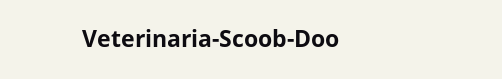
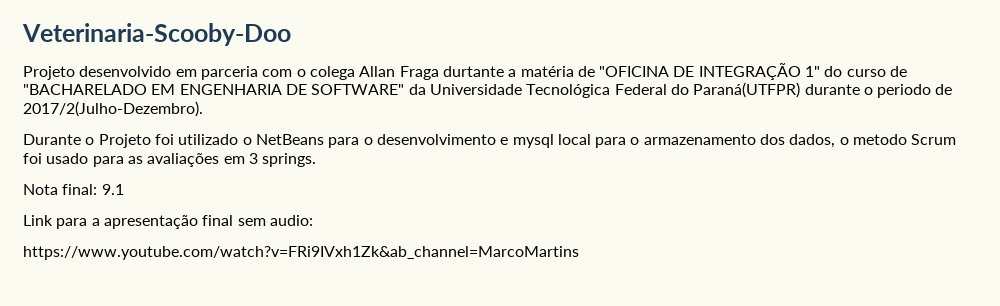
[82,29,339,47] Veterinaria-Scoob-Doo -> [22,23,291,46] [23,63,908,80] [23,82,953,98] [23,101,203,117] [23,134,957,148] [23,153,317,167] [23,184,124,195] [23,215,313,229] [23,246,579,260] Veterinaria-Scooby-Doo // Projeto desenvolvido em parceria com o colega Allan Fraga durtante a matéria de "OFICINA DE INTEGRAÇÃO 1" do curso de "BACHARELADO EM ENGENHARIA DE SOFTWARE" da Universidade Tecnológica Federal do Paraná(UTFPR) durante o periodo de 2017/2(Julho-Dezembro). // Durante o Projeto foi utilizado o NetBeans para o desenvolvimento e mysql local para o armazenamento dos dados, o metodo Scrum foi usado para as avaliações em 3 springs. // Nota final: 9.1 // Link para a apresentação final sem audio: // https://www.youtube.com/watch?v=FRi9IVxh1Zk&ab_channel=MarcoMartins

